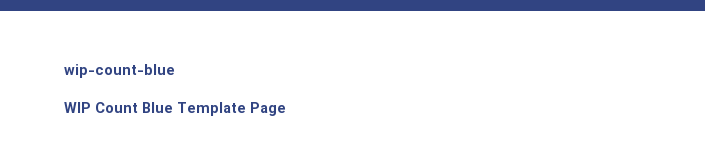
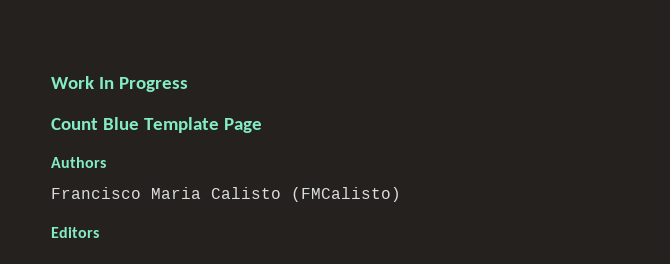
[64,64,175,78] [64,102,91,113] wip-count-blue // WIP -> [51,76,189,92] Work In Progress //
(286, 109) none -> [51,157,106,168] [51,187,401,202] [51,227,99,238] // Authors // Francisco Maria Calisto (FMCalisto) // Editors

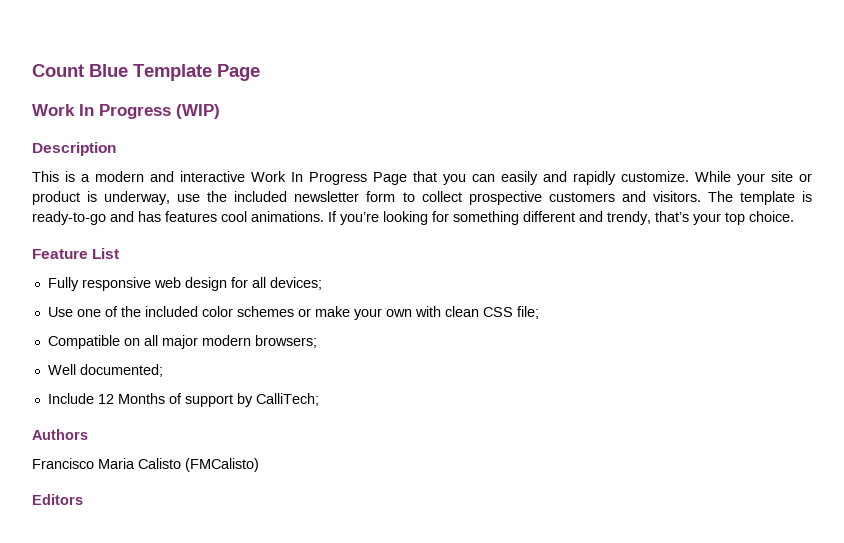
[51,76,189,92] Work In Progress // -> (32, 70) none
(263, 125) none -> [32,104,220,119] [32,142,116,156] [32,171,812,185] [32,191,812,205] [32,211,794,225] [32,248,120,259] [47,277,322,291] [47,306,539,320] [47,335,317,349] [47,364,163,377] [47,393,319,407] // Work In Progress (WIP) // Description // This is a modern and interactive Work In Progress Page that you can easily and rapidly customize. While your site or product is underway, use the included newsletter form to collect prospective customers and visitors. The template is ready-to-go and has features cool animations. If you’re looking for something different and trendy, that’s your top choice. // Feature List // Fully responsive web design for all devices; // Use one of the included color schemes or make your own with clean CSS file; // Compatible on all major modern browsers; // Well documented; // Include 12 Months of support by CalliTech;

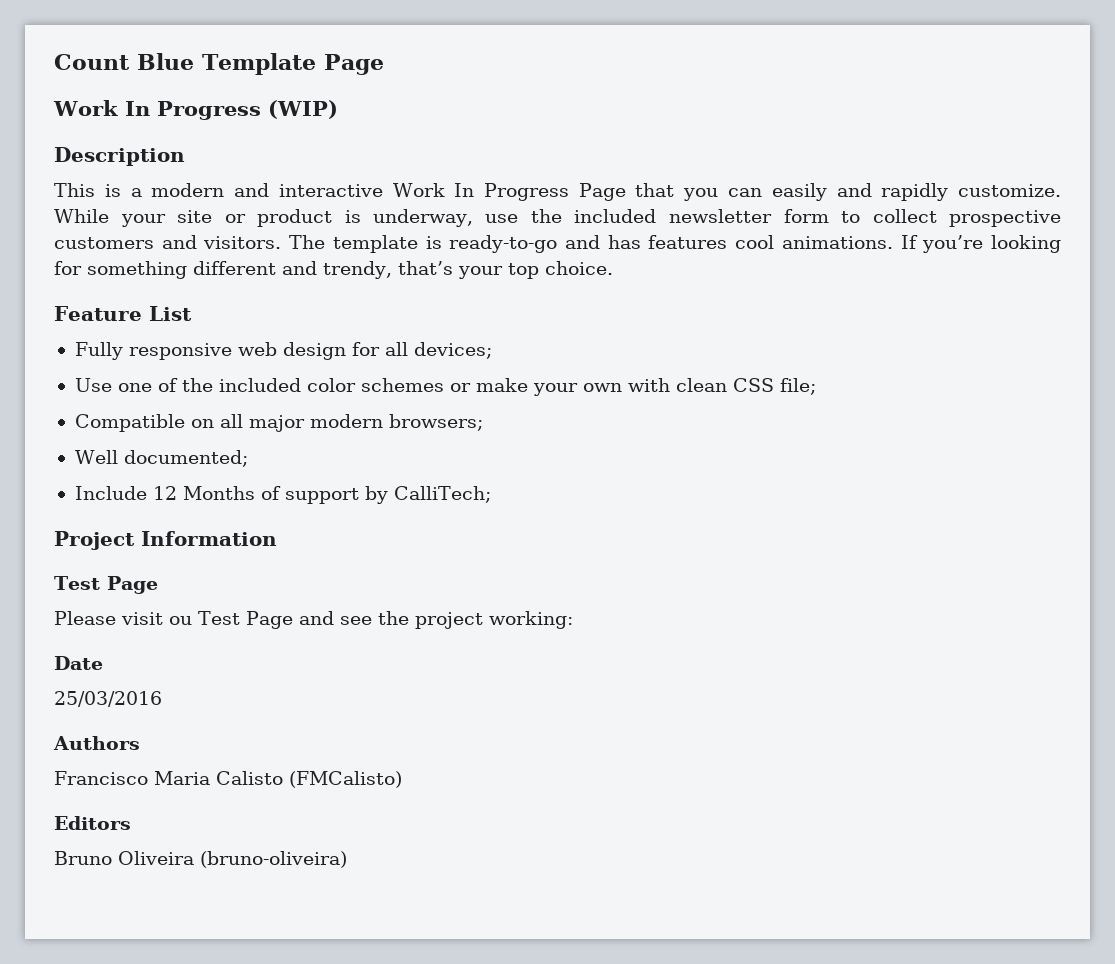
(319, 399) none -> [54,531,277,550] [54,576,158,594] [54,611,573,629] [54,656,103,670] [54,691,162,707] // Project Information // Test Page // Please visit ou Test Page and see the project working: // Date // 25/03/2016
(83, 499) none -> [54,851,347,868] // Bruno Oliveira (bruno-oliveira)

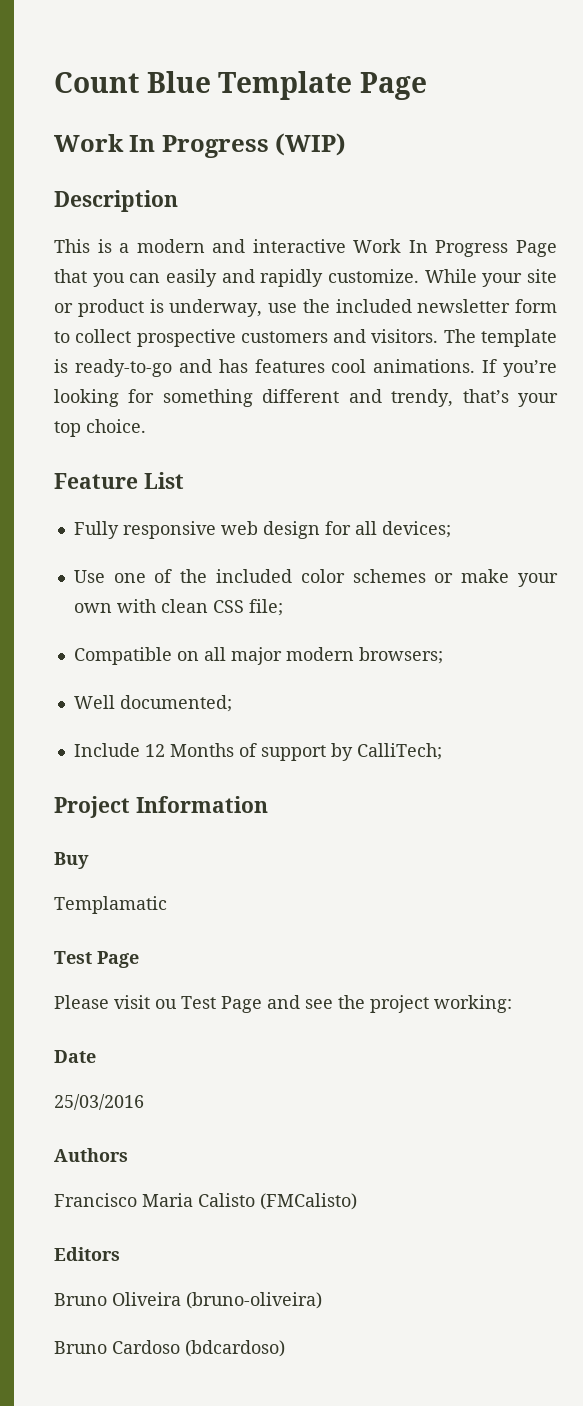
(277, 538) none -> [54,852,89,869] [54,896,167,914] // Buy // Templamatic
(347, 859) none -> [54,1340,285,1357] // Bruno Cardoso (bdcardoso)

